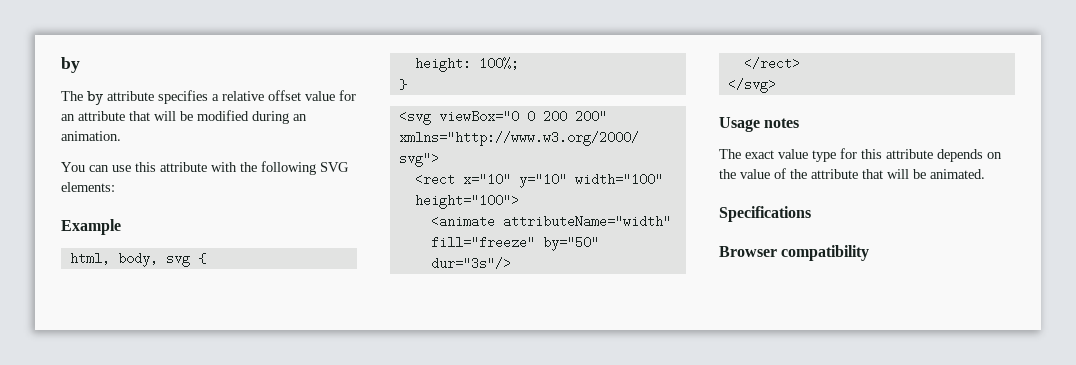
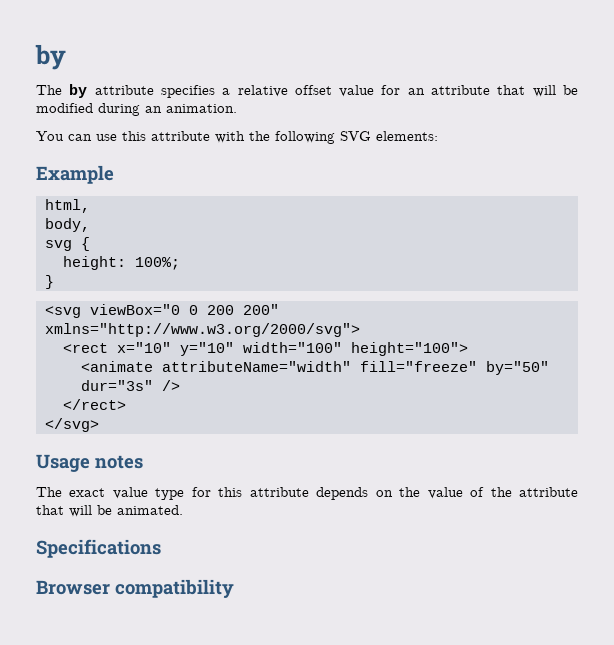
(110, 258) none -> (90, 206) //
(158, 259) none -> (90, 225) //
[430,257,511,270] dur="3s"/> -> [80,380,180,391] dur="3s" />

